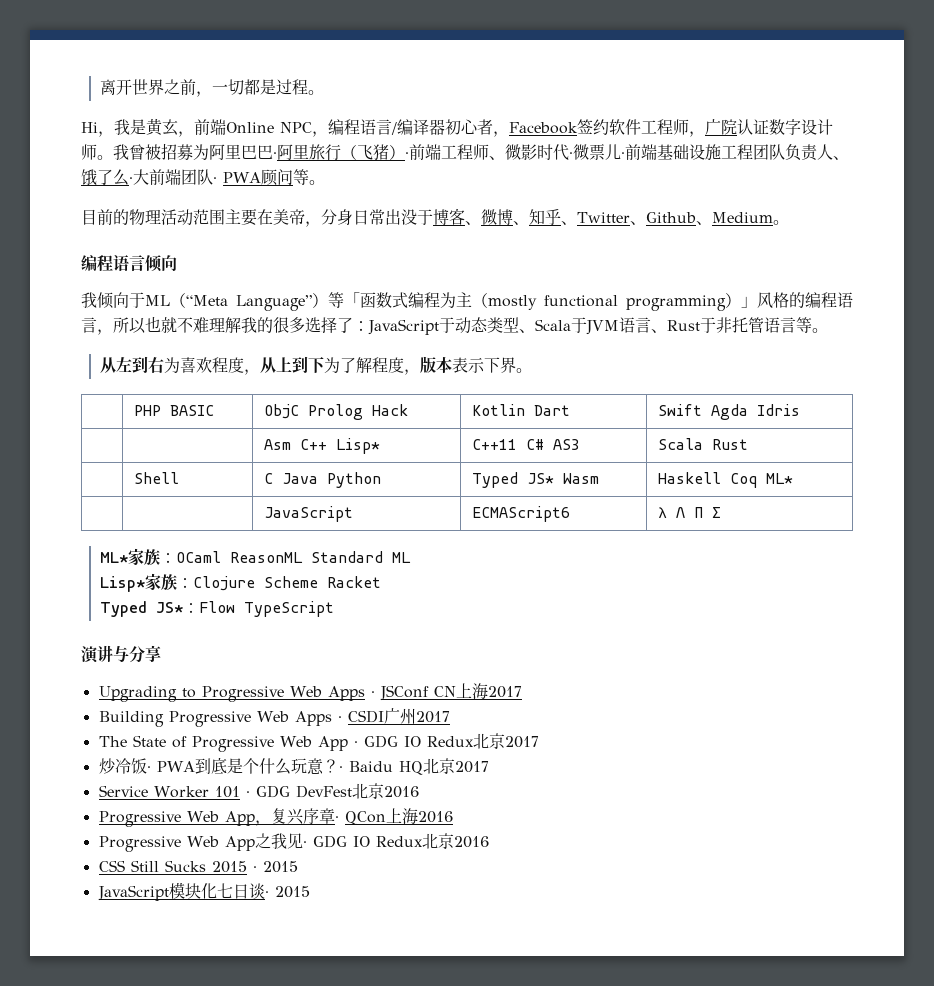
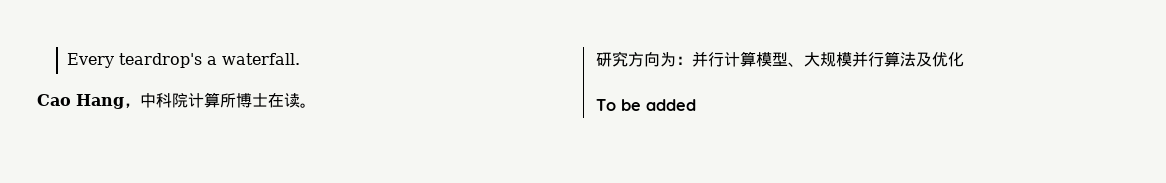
[99,79,324,97] [81,118,833,137] [81,143,849,161] [81,169,325,186] [81,208,789,227] [81,255,177,272] [81,292,853,311] [81,316,828,335] [99,356,532,375] [134,405,215,416] [264,404,409,420] [472,404,571,416] [658,404,801,420] [264,438,381,454] [472,439,581,450] [658,438,749,450] [134,472,180,484] [264,472,382,488] [472,472,600,488] [658,472,794,488] [264,506,354,522] [472,506,571,522] [658,507,722,518] [99,548,411,565] [99,573,381,592] [99,601,334,617] [81,645,161,664] [98,683,522,702] [98,708,450,727] [98,733,539,752] [98,757,489,775] [98,783,419,799] [98,808,453,827] [98,833,489,852] [98,860,298,873] [97,882,310,901] 离开世界之前，一切都是过程。 // Hi，我是黄玄，前端Online NPC，编程语言/编译器初心者，Facebook签约软件工程师，广院认证数字设计师。我曾被招募为阿里巴巴·阿里旅行（飞猪）·前端工程师、微影时代·微票儿·前端基础设施工程团队负责人、饿了么·大前端团队· PWA顾问等。 // 目前的物理活动范围主要在美帝，分身日常出没于博客、微博、知乎、Twitter、Github、Medium。 // 编程语言倾向 // 我倾向于ML（“Meta Language”）等「函数式编程为主（mostly functional programming）」风格的编程语言，所以也就不难理解我的很多选择了：JavaScript于动态类型、Scala于JVM语言、Rust于非托管语言等。 // 从左到右为喜欢程度，从上到下为了解程度，版本表示下界。 // | PHP BASIC | ObjC Prolog Hack | Kotlin Dart | Swift Agda Idris // | | Asm C++ Lisp* | C++11 C# AS3 | Scala Rust // | Shell | C Java Python | Typed JS* Wasm | Haskell Coq ML* // | | JavaScript | ECMAScript6 | λ Λ Π Σ // ML*家族：OCaml ReasonML Standard ML // Lisp*家族：Clojure Scheme Racket // Typed JS*：Flow TypeScript // 演讲与分享 // Upgrading to Progressive Web Apps · JSConf CN上海2017 // Building Progressive Web Apps · CSDI广州2017 // The State of Progressive Web App · GDG IO Redux北京2017 // 炒冷饭· PWA到底是个什么玩意？· Baidu HQ北京2017 // Service Worker 101 · GDG DevFest北京2016 // Progressive Web App，复兴序章· QCon上海2016 // Progressive Web App之我见· GDG IO Redux北京2016 // CSS Still Sucks 2015 · 2015 // JavaScript模块化七日谈· 2015 -> [67,53,301,68] [37,92,316,109] [596,51,964,67] [596,99,696,111] Every teardrop's a waterfall. // Cao Hang，中科院计算所博士在读。 // 研究方向为：并行计算模型、大规模并行算法及优化 // To be added

